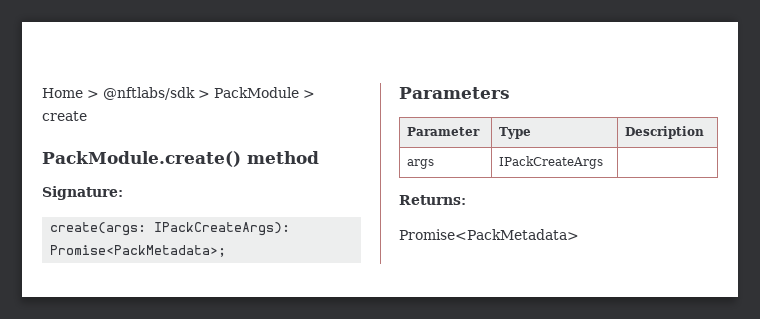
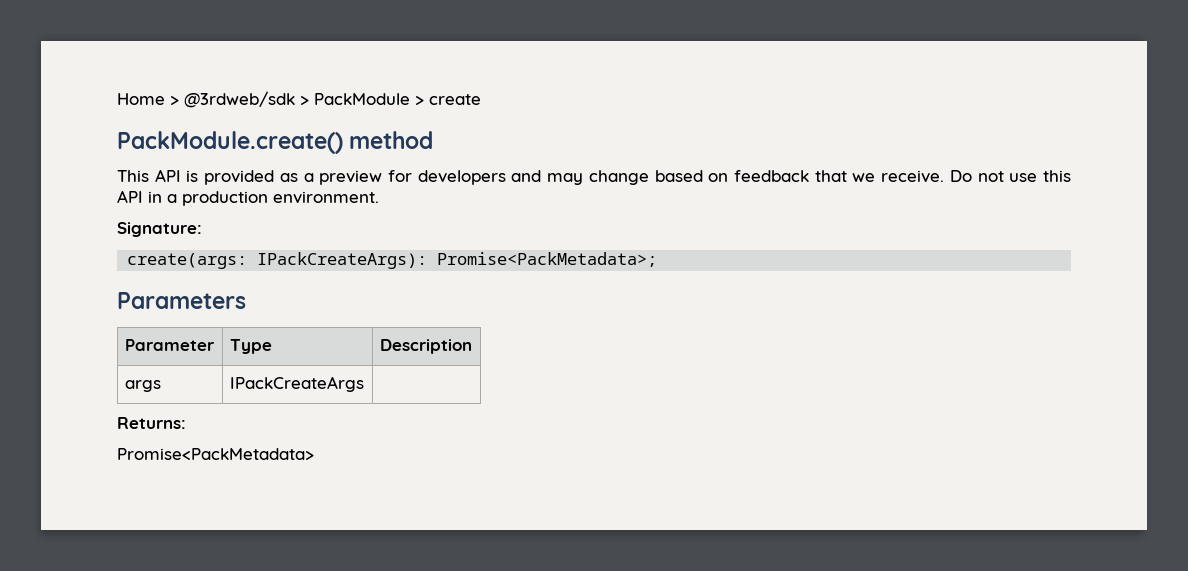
[103,87,195,100] @nftlabs/sdk -> [184,91,295,108] @3rdweb/sdk
(319, 157) none -> [117,169,1071,185] [117,190,379,206] // This API is provided as a preview for developers and may change based on feedback that we receive. Do not use this API in a production environment.

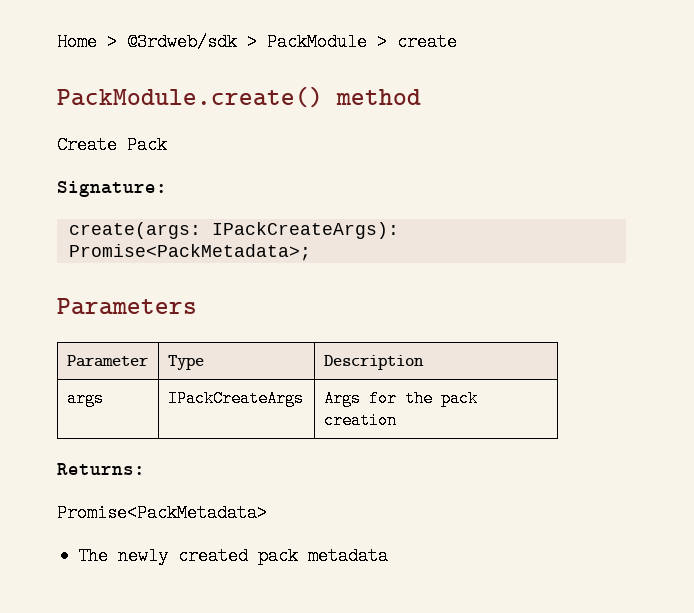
[117,169,1071,185] [117,190,379,206] This API is provided as a preview for developers and may change based on feedback that we receive. Do not use this API in a production environment. -> [57,136,167,154] Create Pack
[117,417,186,429] [117,448,314,460] // Returns: // Promise<PackMetadata> -> [323,390,478,407] [323,412,397,429] [57,463,145,475] [57,504,267,522] [78,547,389,565] Args for the pack creation // Returns: // Promise<PackMetadata> // The newly created pack metadata

